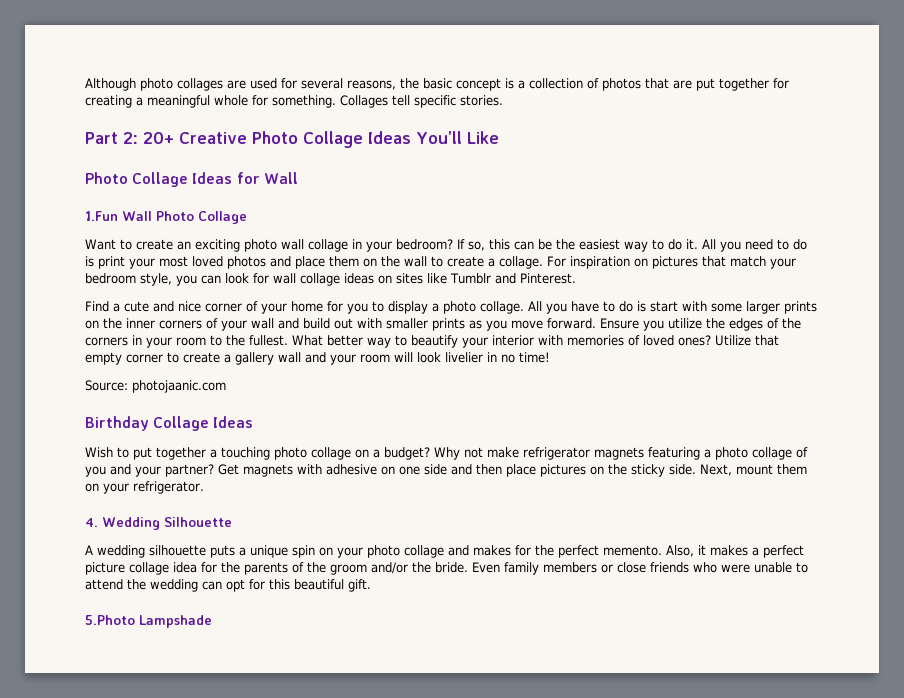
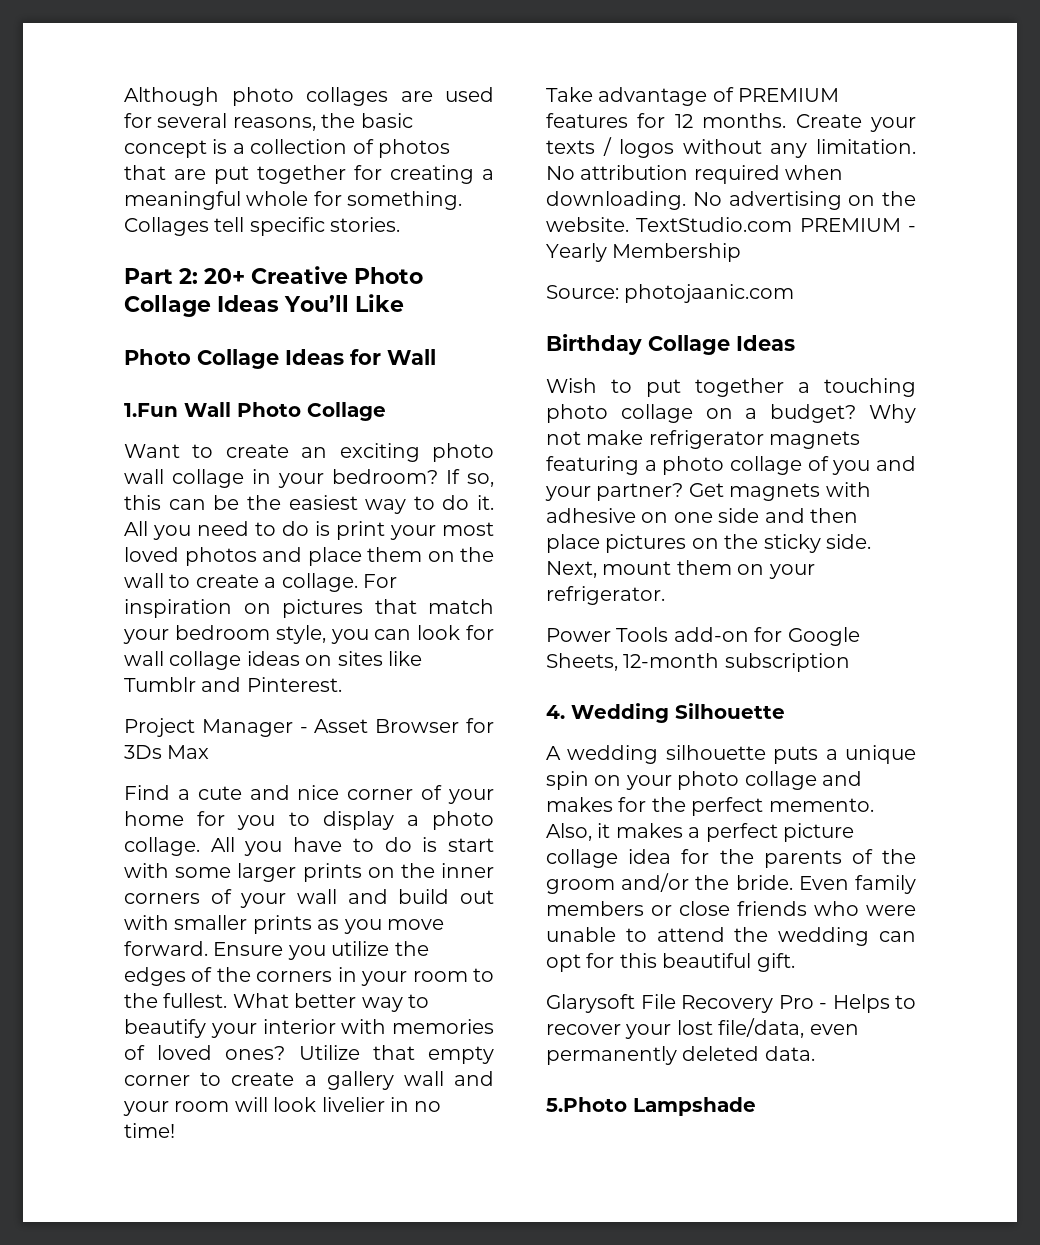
(576, 278) none -> [124,718,495,737] [124,745,210,759] // Project Manager - Asset Browser for 3Ds Max
(550, 357) none -> [546,87,840,106] [546,113,916,132] [546,137,916,158] [546,165,844,184] [546,191,916,210] [546,217,916,232] [546,243,742,262] // Take advantage of PREMIUM features for 12 months. Create your texts / logos without any limitation. No attribution required when downloading. No advertising on the website. TextStudio.com PREMIUM - Yearly Membership
(204, 487) none -> [546,627,860,646] [546,653,850,672] // Power Tools add-on for Google Sheets, 12-month subscription
(371, 585) none -> [546,994,916,1013] [546,1018,859,1039] [546,1046,815,1065] // Glarysoft File Recovery Pro - Helps to recover your lost file/data, even permanently deleted data.

